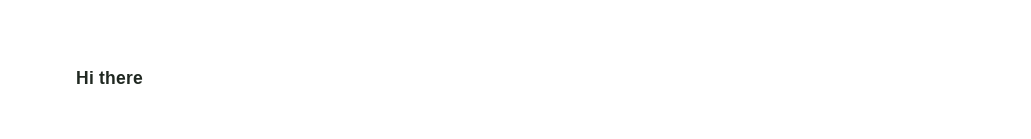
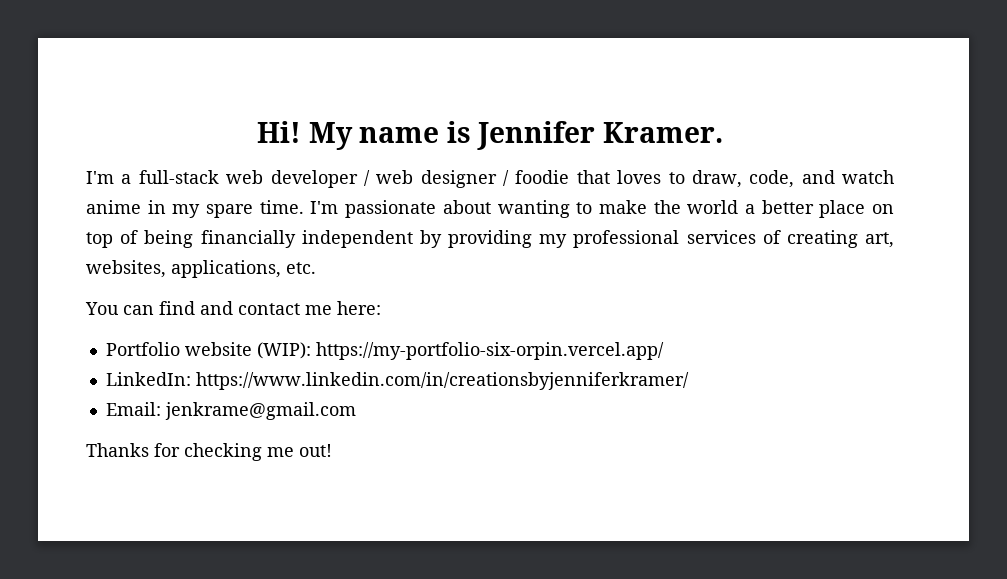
[76,71,143,84] Hi there -> [257,121,723,150] [86,170,894,188] [86,200,894,218] [86,230,894,248] [86,260,316,278] [85,301,381,315] [105,342,664,360] [105,372,689,390] [105,402,356,420] [86,443,332,461] Hi! My name is Jennifer Kramer. // I'm a full-stack web developer / web designer / foodie that loves to draw, code, and watch anime in my spare time. I'm passionate about wanting to make the world a better place on top of being financially independent by providing my professional services of creating art, websites, applications, etc. // You can find and contact me here: // Portfolio website (WIP): https://my-portfolio-six-orpin.vercel.app/ // LinkedIn: https://www.linkedin.com/in/creationsbyjenniferkramer/ // Email: jenkrame@gmail.com // Thanks for checking me out!

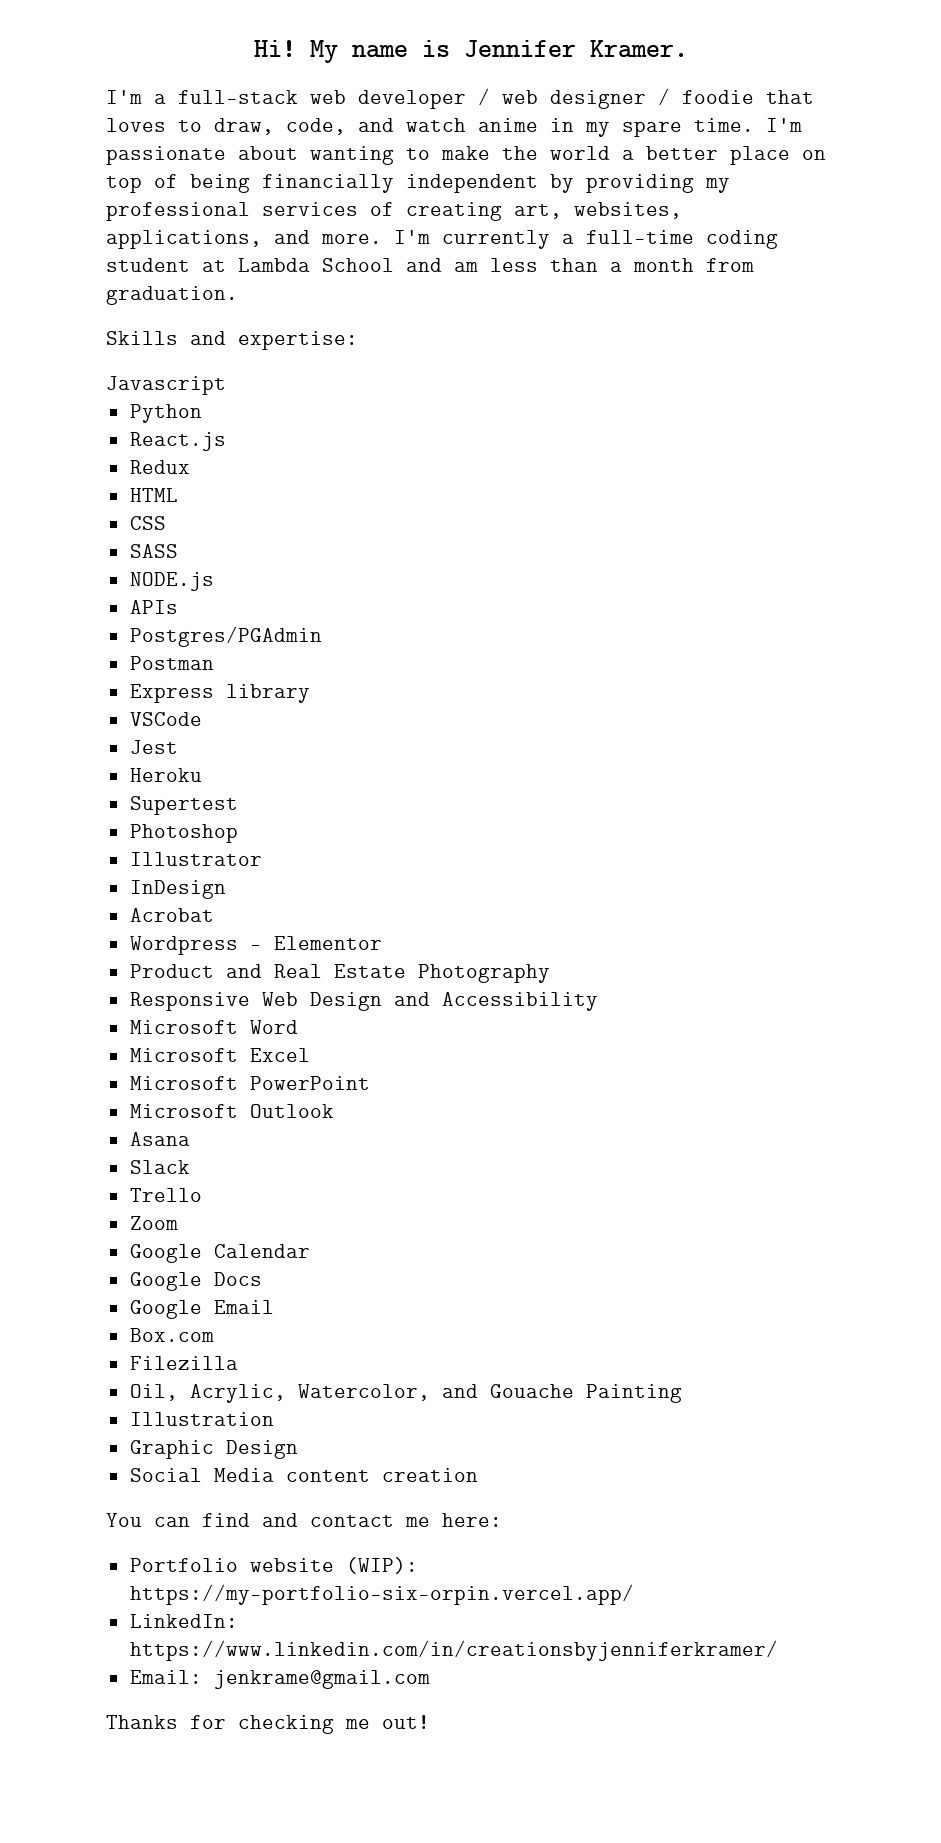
[286,262,316,274] etc. -> [274,230,778,249] [106,258,754,272] [106,286,238,305] [106,331,358,350] [106,376,226,395] [129,404,202,423] [129,432,226,451] [129,460,190,474] [129,488,178,502] [129,516,166,530] [129,544,178,558] [129,572,214,591] [129,600,178,614] [129,626,322,647] [129,656,214,670] [129,684,310,703] [129,712,202,726] [129,740,178,754] [129,768,202,782] [129,796,238,815] [129,824,238,843] [129,852,262,866] [129,880,226,899] [129,908,214,922] [129,936,382,955] [129,964,550,983] [129,992,598,1011] [129,1020,298,1035] [129,1048,310,1062] [129,1076,370,1090] [129,1104,334,1118] [129,1132,190,1146] [129,1160,190,1174] [129,1188,202,1202] [129,1216,178,1230] [129,1244,310,1263] [129,1272,262,1291] [129,1300,274,1319] [129,1328,214,1342] [129,1356,238,1370] [129,1384,682,1403] [129,1412,274,1426] [129,1440,298,1459] [129,1468,478,1482] and more. I'm currently a full-time coding student at Lambda School and am less than a month from graduation. // Skills and expertise: // Javascript // Python // React.js // Redux // HTML // CSS // SASS // NODE.js // APIs // Postgres/PGAdmin // Postman // Express library // VSCode // Jest // Heroku // Supertest // Photoshop // Illustrator // InDesign // Acrobat // Wordpress - Elementor // Product and Real Estate Photography // Responsive Web Design and Accessibility // Microsoft Word // Microsoft Excel // Microsoft PowerPoint // Microsoft Outlook // Asana // Slack // Trello // Zoom // Google Calendar // Google Docs // Google Email // Box.com // Filezilla // Oil, Acrylic, Watercolor, and Gouache Painting // Illustration // Graphic Design // Social Media content creation

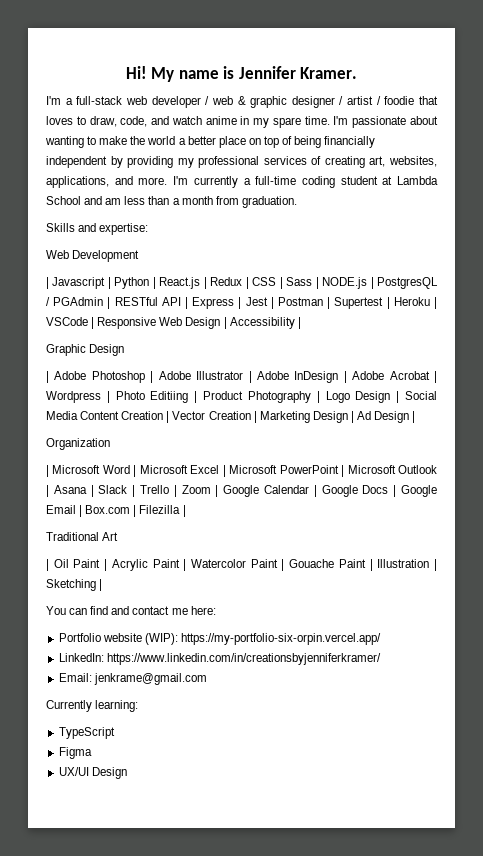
[550,90,646,109] designer -> [237,96,374,108] & graphic designer / artist
(358, 340) none -> [46,250,140,262] [46,277,49,289] Web Development // |
(226, 385) // -> [107,277,111,289] |
(202, 413) // -> [152,277,156,289] |
(226, 441) // -> [203,277,207,289] |
[129,488,178,502] // HTML // -> [245,277,249,289] |
[129,544,178,558] [129,572,214,591] [129,600,178,614] [129,626,322,647] [129,656,214,670] [129,684,310,703] [129,712,202,726] [129,740,178,754] [129,768,202,782] [129,796,238,815] [129,824,238,843] [129,852,262,866] [129,880,226,899] [129,908,214,922] [129,936,382,955] [129,964,550,983] // SASS // NODE.js // APIs // Postgres/PGAdmin // Postman // Express library // VSCode // Jest // Heroku // Supertest // Photoshop // Illustrator // InDesign // Acrobat // Wordpress - Elementor // Product and Real Estate Photography // -> [279,277,438,289] [46,297,437,309] [46,317,95,329] | Sass | NODE.js | PostgresQL / PGAdmin | RESTful API | Express | Jest | Postman | Supertest | Heroku | VSCode |
[393,992,430,1006] and -> [223,317,227,329] |
[129,1020,298,1035] [129,1048,310,1062] [129,1076,370,1090] [129,1104,334,1118] [129,1132,190,1146] [129,1160,190,1174] [129,1188,202,1202] [129,1216,178,1230] [129,1244,310,1263] [129,1272,262,1291] [129,1300,274,1319] [129,1328,214,1342] [129,1356,238,1370] [129,1384,682,1403] [129,1412,274,1426] [129,1440,298,1459] [129,1468,478,1482] // Microsoft Word // Microsoft Excel // Microsoft PowerPoint // Microsoft Outlook // Asana // Slack // Trello // Zoom // Google Calendar // Google Docs // Google Email // Box.com // Filezilla // Oil, Acrylic, Watercolor, and Gouache Painting // Illustration // Graphic Design // Social Media content creation -> [297,317,301,329] [46,344,125,356] [46,371,437,383] [46,391,437,403] [46,411,416,423] [46,438,110,450] [46,465,437,477] [46,485,438,497] [46,505,186,517] [46,532,119,541] [46,559,438,571] [46,579,103,591] | // Graphic Design // | Adobe Photoshop | Adobe Illustrator | Adobe InDesign | Adobe Acrobat | Wordpress | Photo Editiing | Product Photography | Logo Design | Social Media Content Creation | Vector Creation | Marketing Design | Ad Design | // Organization // | Microsoft Word | Microsoft Excel | Microsoft PowerPoint | Microsoft Outlook | Asana | Slack | Trello | Zoom | Google Calendar | Google Docs | Google Email | Box.com | Filezilla | // Traditional Art // | Oil Paint | Acrylic Paint | Watercolor Paint | Gouache Paint | Illustration | Sketching |
[106,1715,430,1734] Thanks for checking me out! -> [46,700,139,712] [58,727,115,739] [58,747,92,759] [58,767,127,779] Currently learning: // TypeScript // Figma // UX/UI Design

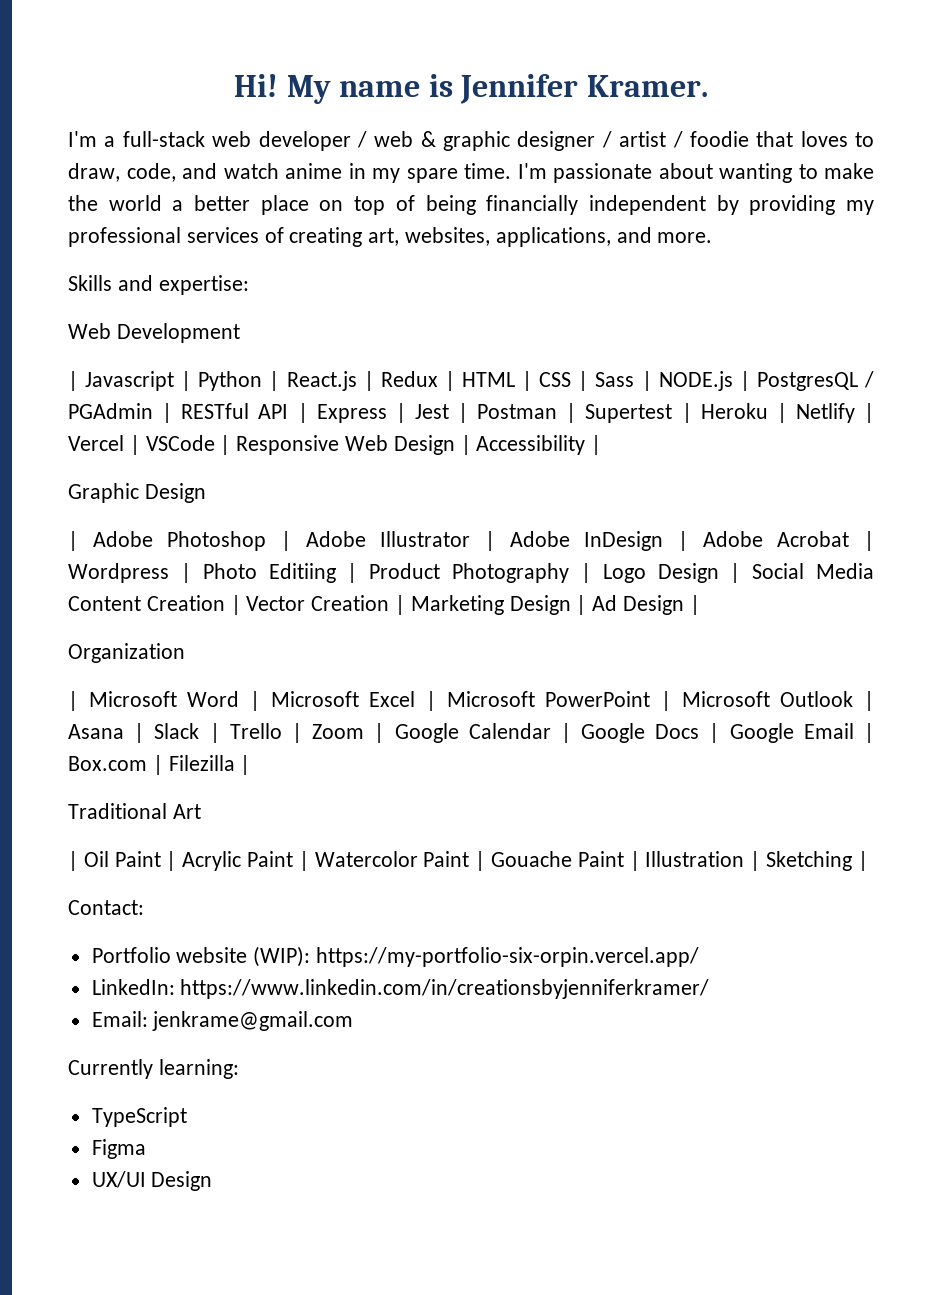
[173,176,438,188] [46,196,297,208] I'm currently a full-time coding student at Lambda School and am less than a month from graduation. -> (713, 237) none
(249, 283) none -> [461,371,533,391] HTML |
(437, 303) none -> [795,403,874,423] [68,435,140,455] Netlify | Vercel |
[46,606,216,615] You can find and contact me here: -> [68,900,144,915] Contact:

